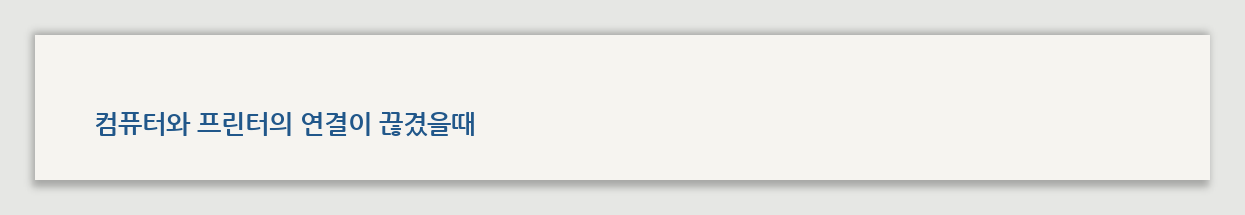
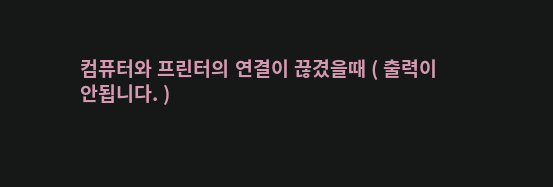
(475, 124) none -> [371,59,438,80] [80,84,171,105] ( 출력이 안됩니다. )

